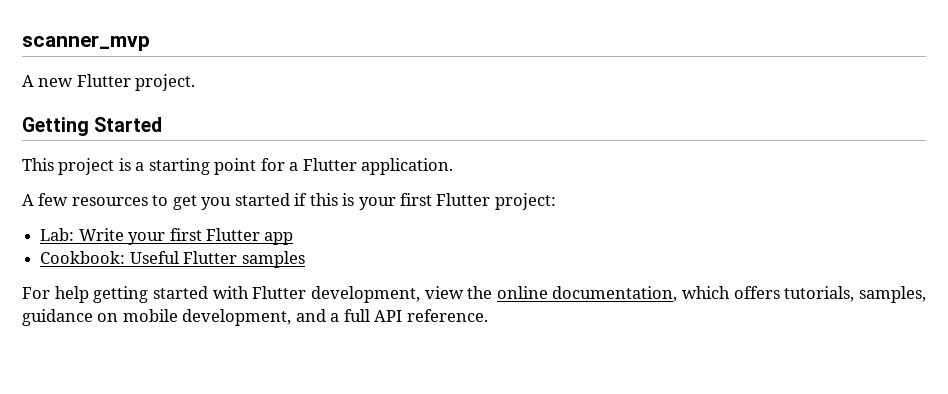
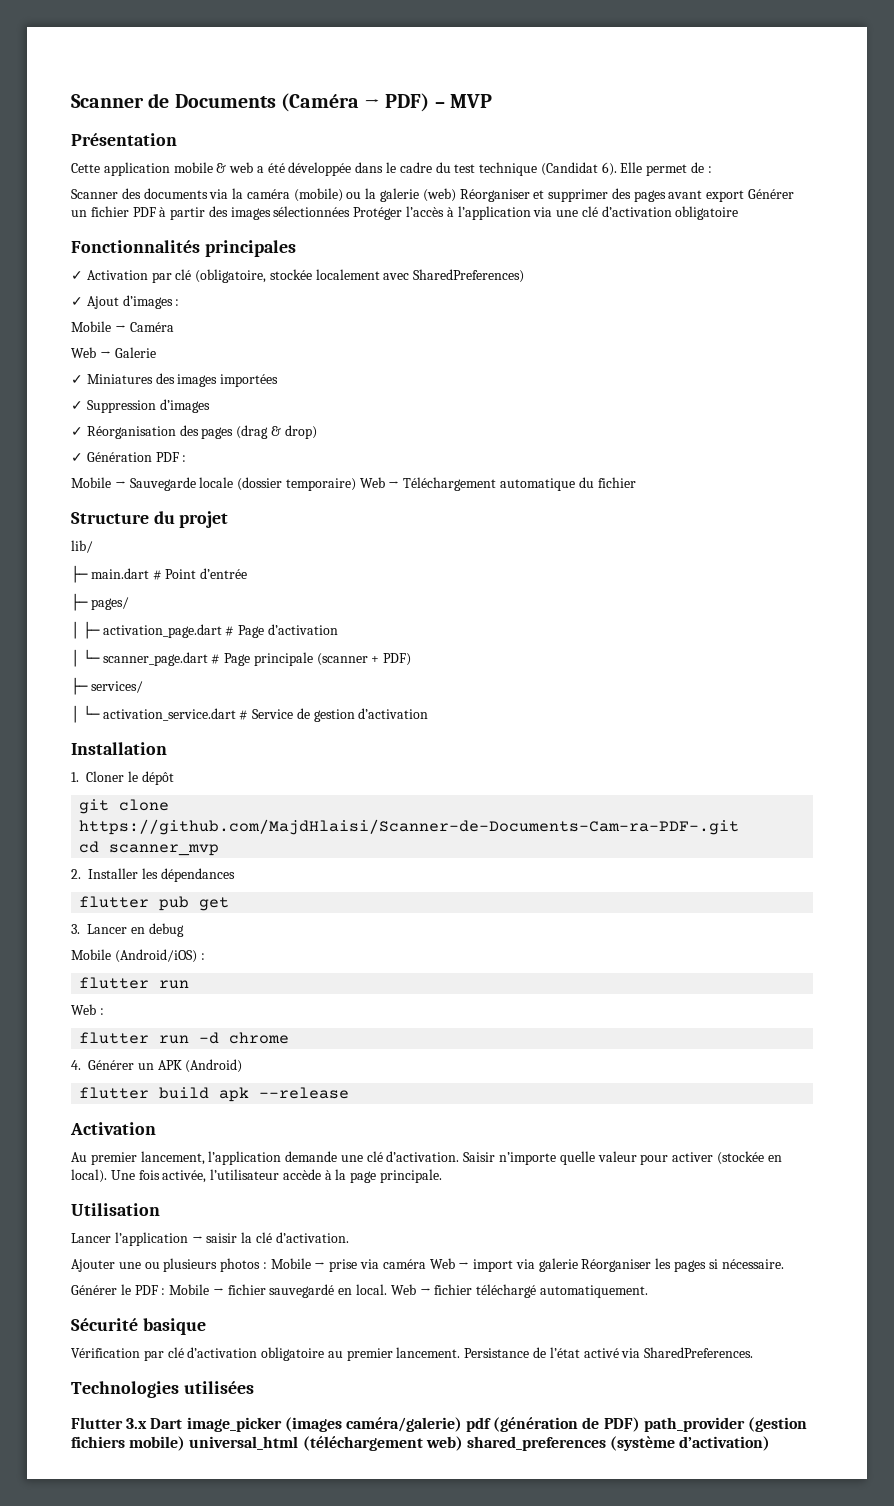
[22,35,150,51] [22,74,196,91] [22,117,163,136] [22,158,454,175] [22,193,556,210] [40,228,294,245] [40,251,305,268] [22,286,926,303] [22,309,488,326] scanner_mvp // A new Flutter project. // Getting Started // This project is a starting point for a Flutter application. // A few resources to get you started if this is your first Flutter project: // Lab: Write your first Flutter app // Cookbook: Useful Flutter samples // For help getting started with Flutter development, view the online documentation, which offers tutorials, samples, guidance on mobile development, and a full API reference. -> [71,93,492,112] [71,133,177,146] [71,162,712,176] [71,188,795,202] [71,206,739,220] [71,240,296,257] [71,269,525,283] [71,295,180,309] [71,321,174,332] [71,347,156,358] [71,373,279,387] [71,399,210,413] [71,425,317,439] [71,452,187,462] [71,477,636,491] [71,511,229,528] [71,540,93,553] [71,565,248,583] [71,593,129,611] [71,621,338,639] [71,649,412,667] [71,677,143,695] [71,705,429,723] [71,742,167,755] [71,771,175,785] [79,799,170,814] [79,819,740,835] [79,841,220,856] [71,868,235,882] [79,896,230,911] [71,923,184,937] [71,949,205,963] [79,977,190,989] [71,1004,104,1015] [79,1032,290,1044] [71,1059,243,1073] [79,1087,350,1102] [70,1122,156,1135] [71,1151,782,1165] [71,1169,443,1183] [71,1203,160,1216] [71,1232,349,1246] [71,1258,784,1272] [71,1284,648,1298] [71,1318,206,1335] [71,1347,754,1361] [71,1381,254,1398] [71,1417,808,1432] [71,1436,771,1451] Scanner de Documents (Caméra → PDF) – MVP // Présentation // Cette application mobile & web a été développée dans le cadre du test technique (Candidat 6). Elle permet de : // Scanner des documents via la caméra (mobile) ou la galerie (web) Réorganiser et supprimer des pages avant export Générer un fichier PDF à partir des images sélectionnées Protéger l’accès à l’application via une clé d’activation obligatoire // Fonctionnalités principales // ✓ Activation par clé (obligatoire, stockée localement avec SharedPreferences) // ✓ Ajout d’images : // Mobile → Caméra // Web → Galerie // ✓ Miniatures des images importées // ✓ Suppression d’images // ✓ Réorganisation des pages (drag & drop) // ✓ Génération PDF : // Mobile → Sauvegarde locale (dossier temporaire) Web → Téléchargement automatique du fichier // Structure du projet // lib/ // ├─ main.dart # Point d’entrée // ├─ pages/ // │ ├─ activation_page.dart # Page d’activation // │ └─ scanner_page.dart # Page principale (scanner + PDF) // ├─ services/ // │ └─ activation_service.dart # Service de gestion d’activation // Installation // 1. Cloner le dépôt // git clone https://github.com/MajdHlaisi/Scanner-de-Documents-Cam-ra-PDF-.git // cd scanner_mvp // 2. Installer les dépendances // flutter pub get // 3. Lancer en debug // Mobile (Android/iOS) : // flutter run // Web : // flutter run -d chrome // 4. Générer un APK (Android) // flutter build apk --release // Activation // Au premier lancement, l’application demande une clé d’activation. Saisir n’importe quelle valeur pour activer (stockée en local). Une fois activée, l’utilisateur accède à la page principale. // Utilisation // Lancer l’application → saisir la clé d’activation. // Ajouter une ou plusieurs photos : Mobile → prise via caméra Web → import via galerie Réorganiser les pages si nécessaire. // Générer le PDF : Mobile → fichier sauvegardé en local. Web → fichier téléchargé automatiquement. // Sécurité basique // Vérification par clé d’activation obligatoire au premier lancement. Persistance de l’état activé via SharedPreferences. // Technologies utilisées // Flutter 3.x Dart image_picker (images caméra/galerie) pdf (génération de PDF) path_provider (gestion fichiers mobile) universal_html (téléchargement web) shared_preferences (système d’activation)

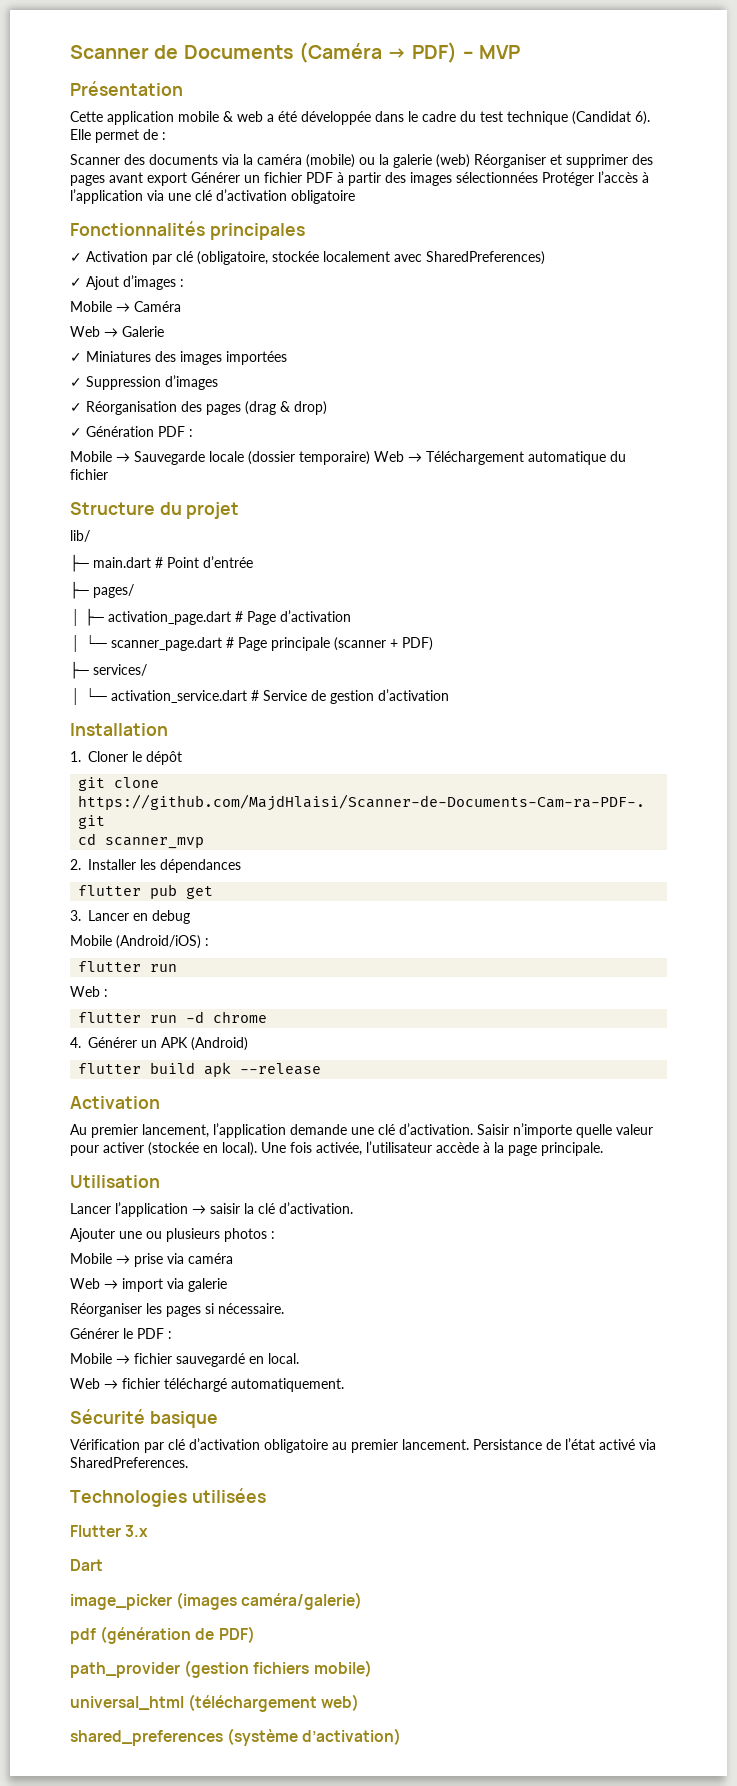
(267, 1265) none -> (275, 1235) //
(426, 1264) none -> (233, 1258) //
(578, 1265) none -> (227, 1285) //
(166, 1291) none -> (172, 1335) //
(388, 1289) none -> (299, 1358) //
(148, 1423) none -> (149, 1531) //
(183, 1423) none -> (103, 1565) //
(462, 1424) none -> (363, 1601) //
(640, 1424) none -> (255, 1634) //
(186, 1443) none -> (372, 1668) //
(463, 1443) none -> (360, 1702) //

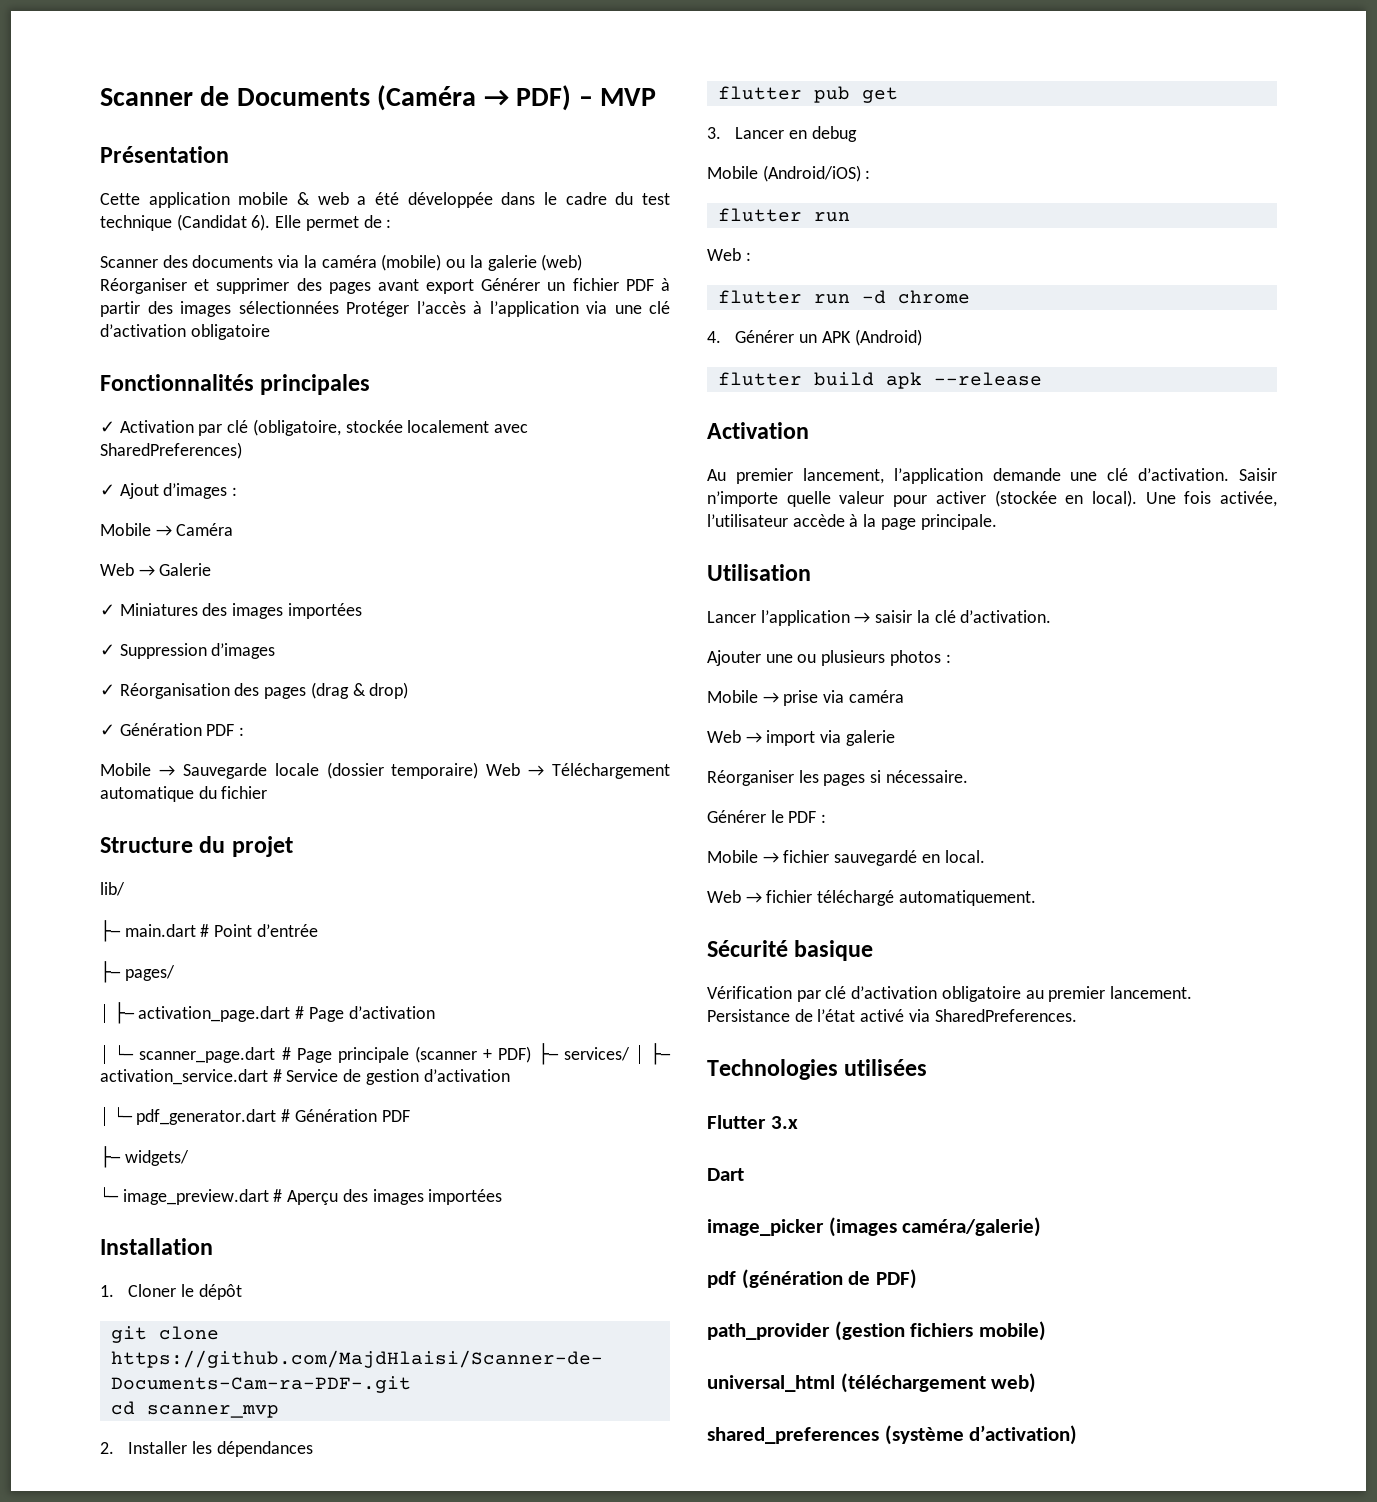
(433, 644) // -> (532, 1054) none
[70,688,107,705] // │ └─ -> [634,1043,671,1065] │ ├─
(449, 695) none -> [100,1107,410,1126] [100,1146,189,1168] [100,1187,503,1205] // │ └─ pdf_generator.dart # Génération PDF // ├─ widgets/ // └─ image_preview.dart # Aperçu des images importées

